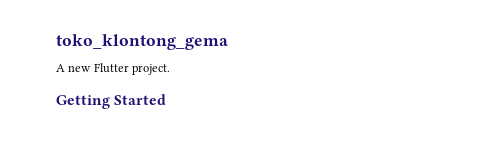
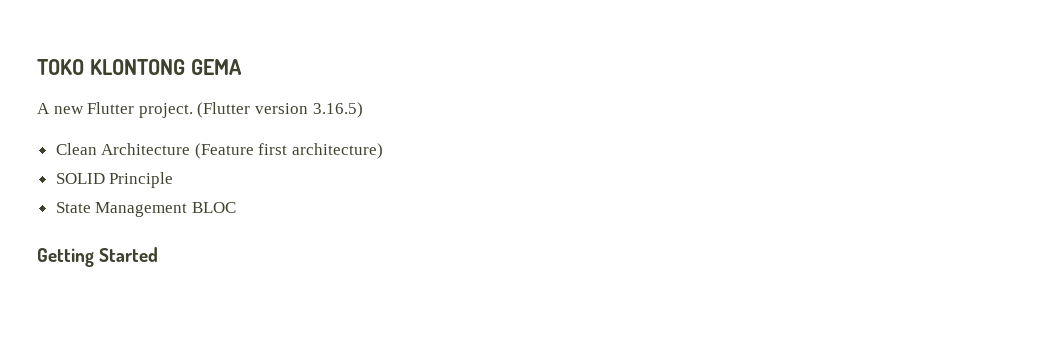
[56,34,228,50] toko_klontong_gema -> [37,59,242,75] TOKO KLONTONG GEMA
(171, 69) none -> [197,102,363,118] [55,143,384,159] [55,172,174,188] [55,202,236,217] (Flutter version 3.16.5) // Clean Architecture (Feature first architecture) // SOLID Principle // State Management BLOC

